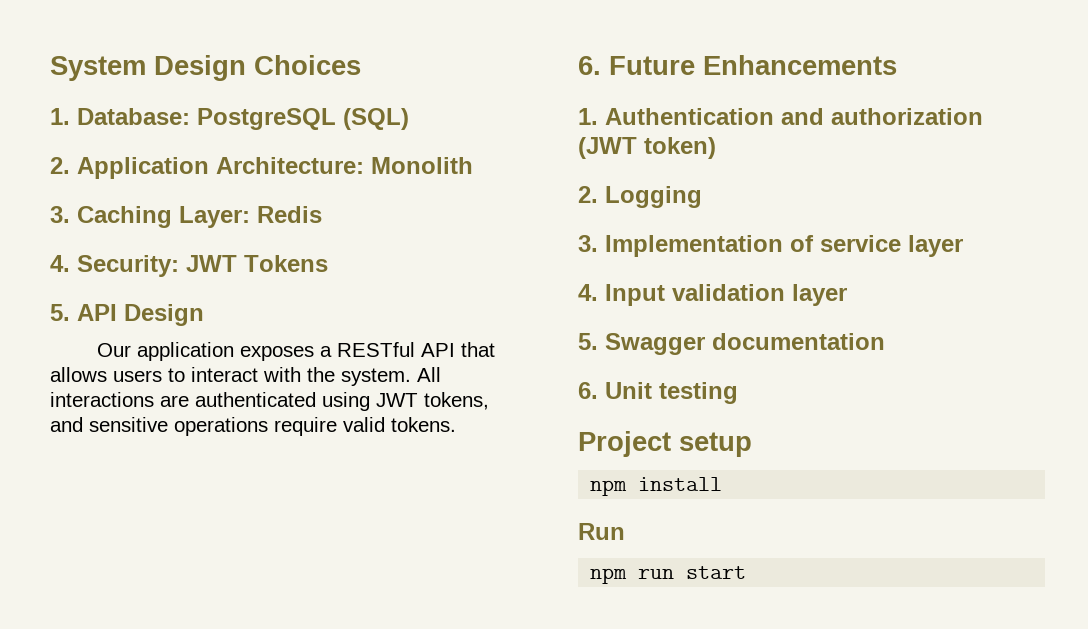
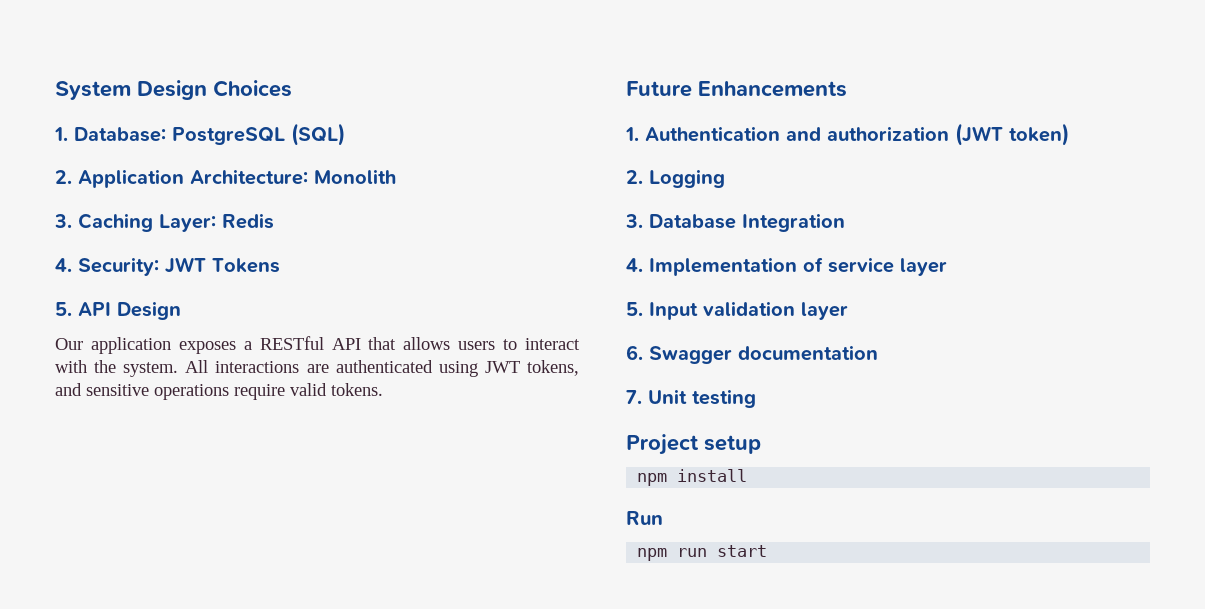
[578,56,601,75] 6. -> (383, 389) none
(598, 243) none -> [649,213,845,232] [626,258,643,272] Database Integration // 4.
[578,284,598,301] 4. -> [626,302,643,316] 5.
[578,333,598,350] 5. -> [626,345,643,360] 6.
[578,382,598,399] 6. -> [626,390,642,404] 7.

